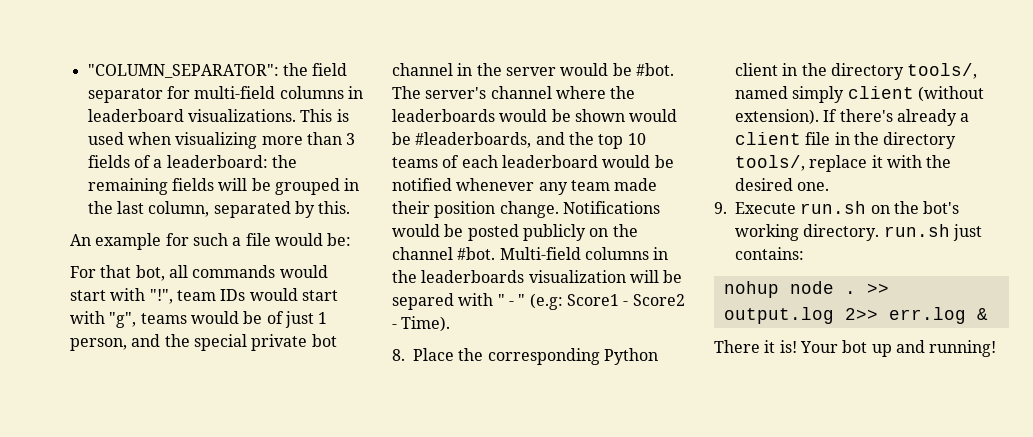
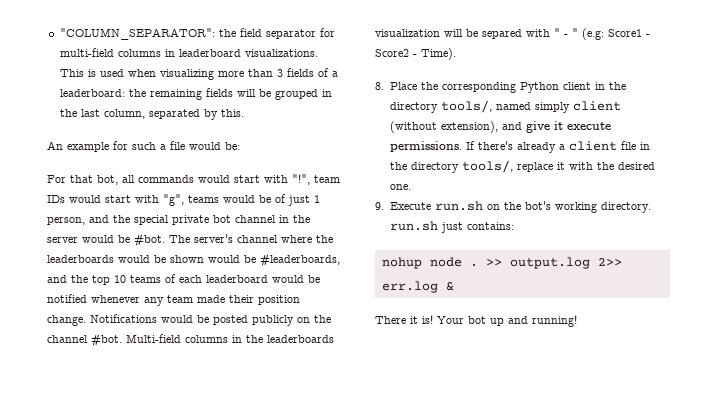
[735,109,819,125] extension). -> [440,121,611,133] [389,141,462,152] extension), and give it execute permissions.

